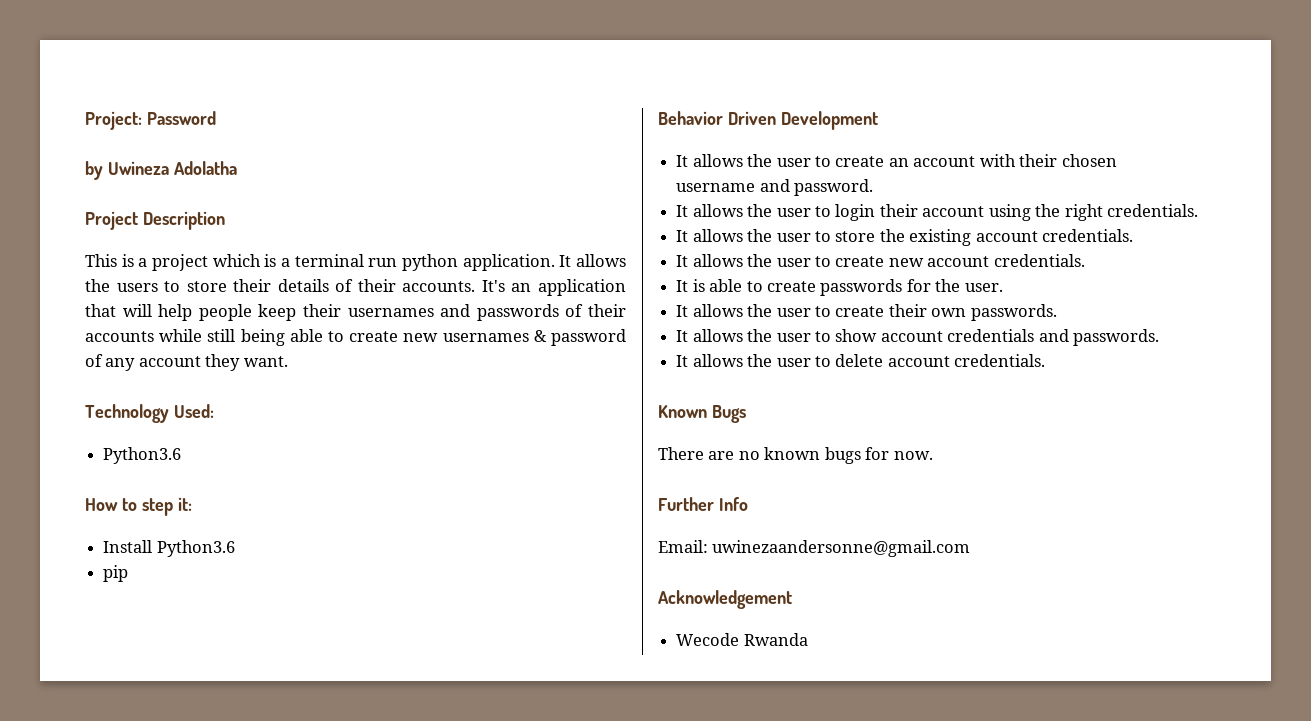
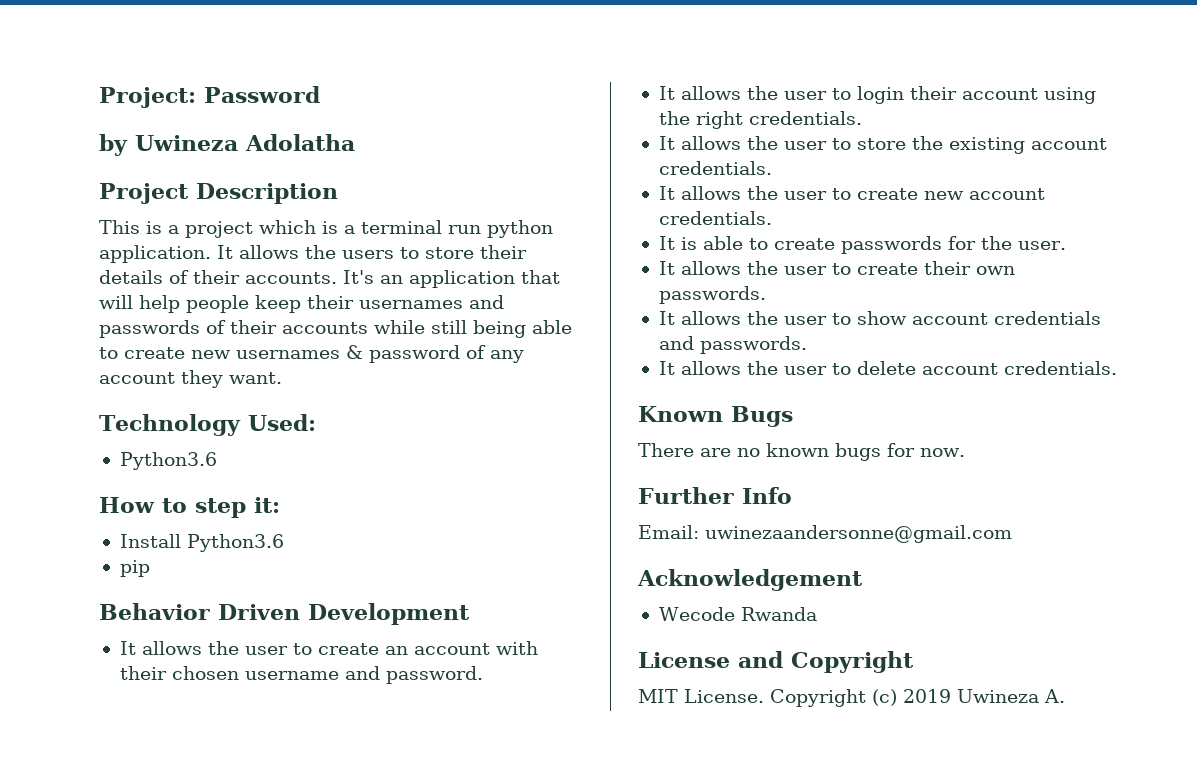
(808, 639) none -> [638,651,914,673] [638,689,1065,707] // License and Copyright // MIT License. Copyright (c) 2019 Uwineza A.

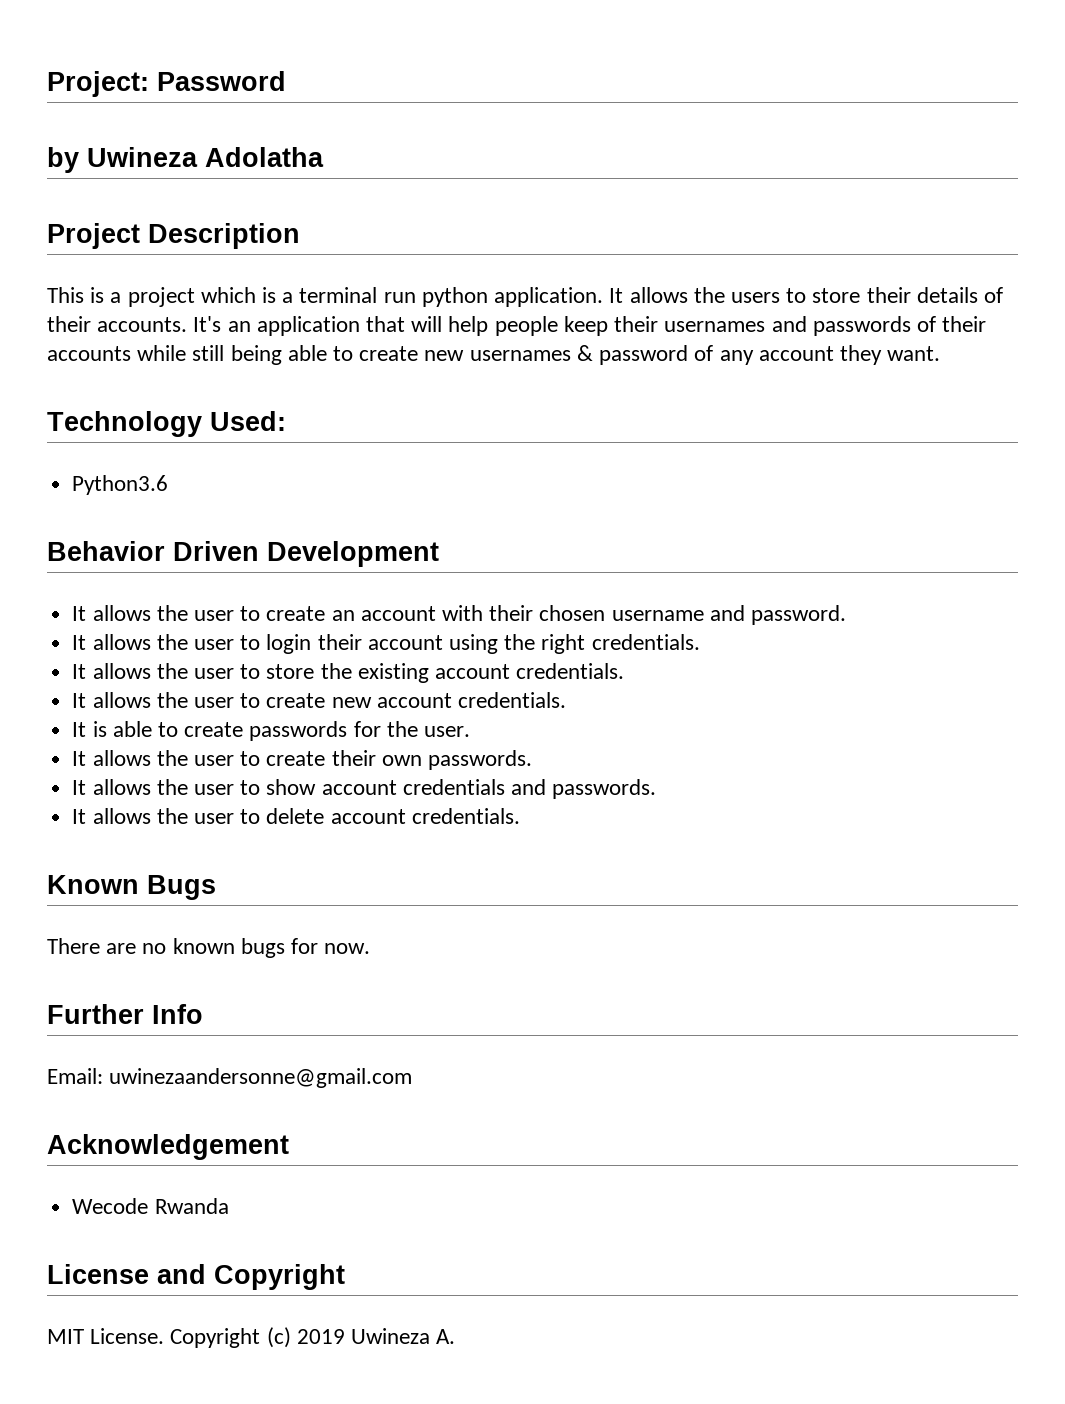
[99,497,280,518] [119,534,284,552] [119,560,150,577] // How to step it: // Install Python3.6 // pip -> (169, 485) none

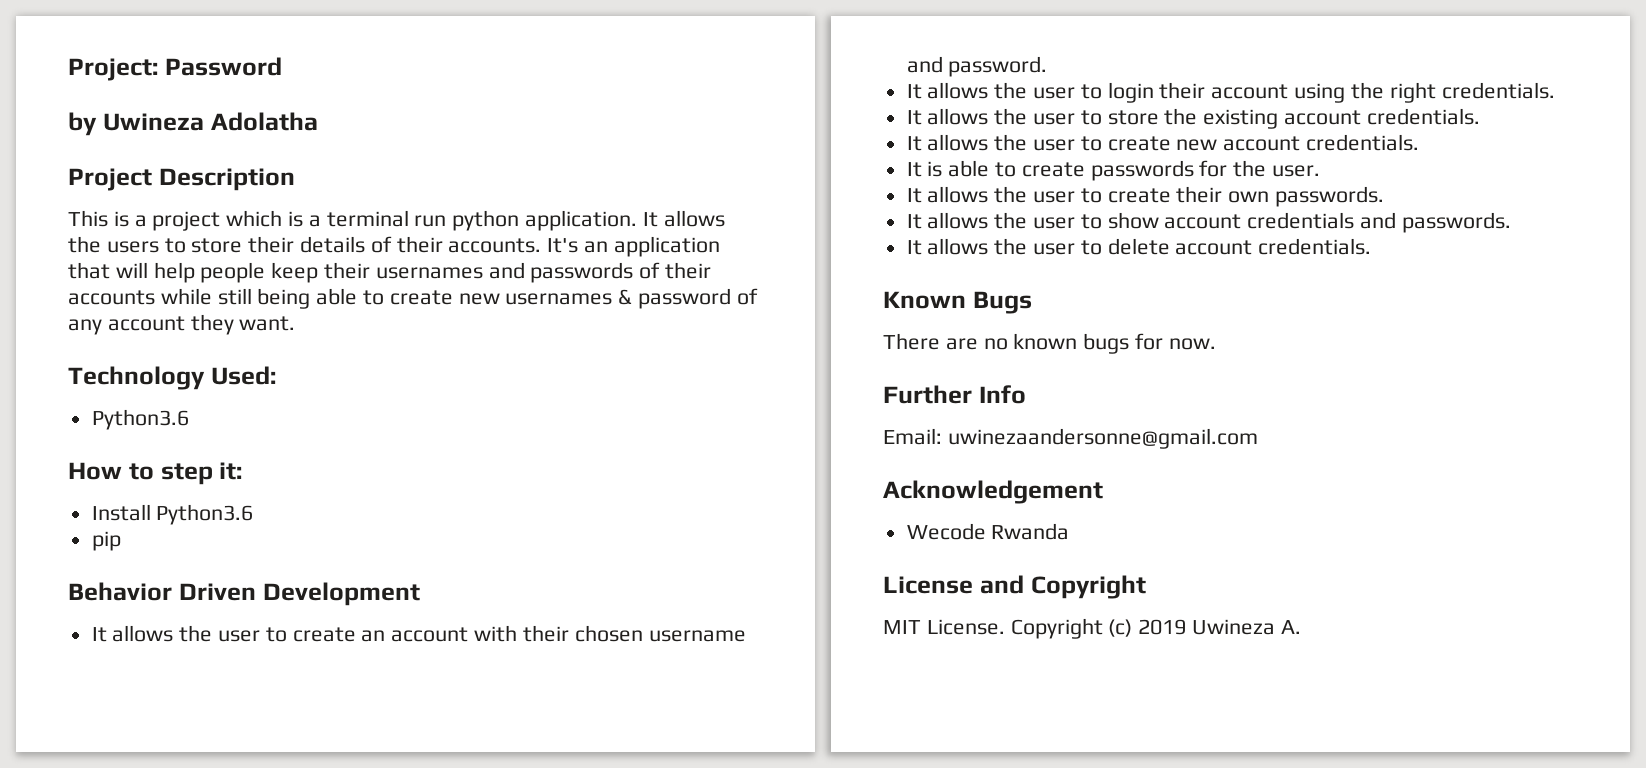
(169, 485) none -> [68,462,243,485] [91,504,254,525] [91,531,121,551] // How to step it: // Install Python3.6 // pip

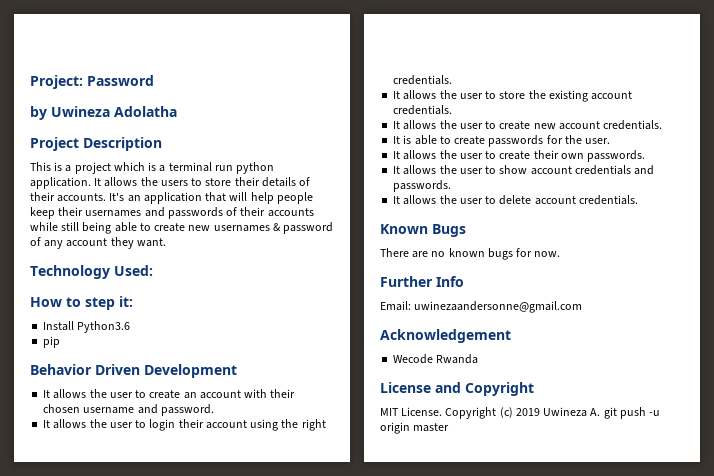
[91,409,189,430] // Python3.6 -> (153, 270) none
(1301, 627) none -> [603,407,661,419] [380,422,450,434] git push -u origin master

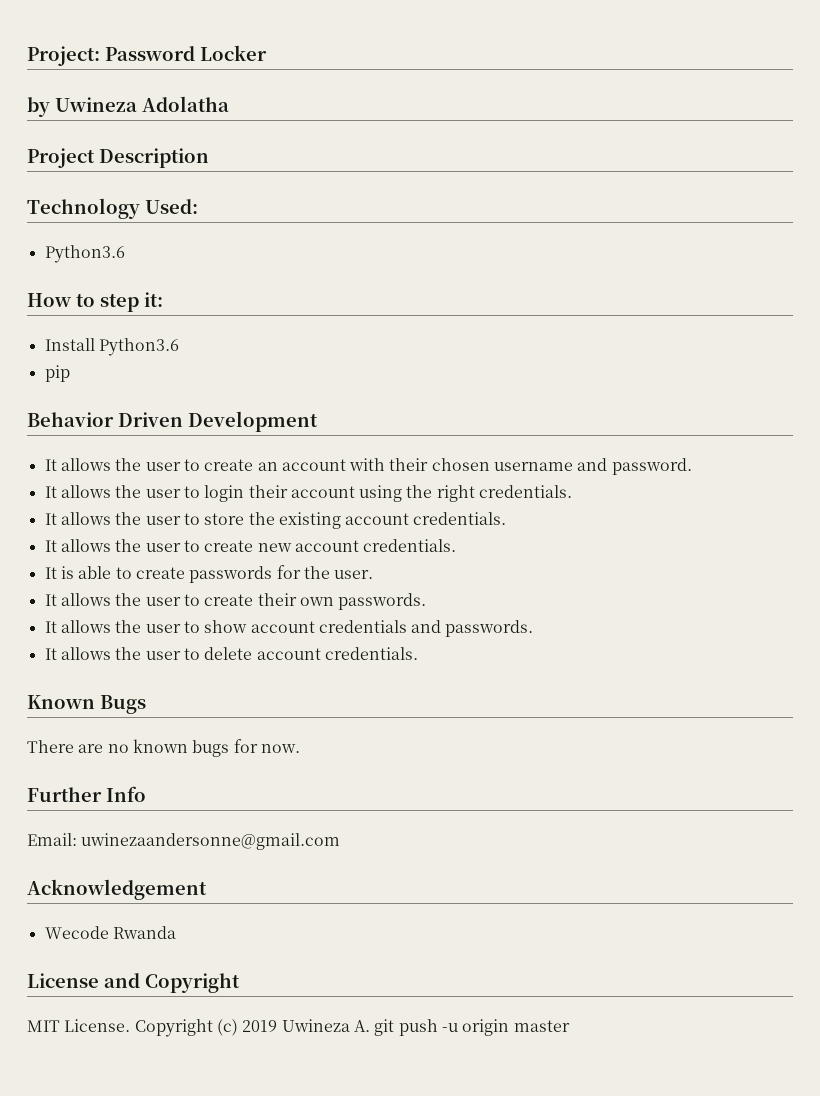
(154, 80) none -> [200,45,267,61] Locker
[30,162,275,174] [30,177,311,189] [30,192,313,204] [30,207,314,219] [30,222,334,234] [30,237,166,249] // This is a project which is a terminal run python application. It allows the users to store their details of their accounts. It's an application that will help people keep their usernames and passwords of their accounts while still being able to create new usernames & password of any account they want. -> (209, 158) none
(153, 270) none -> [44,245,125,263] // Python3.6

